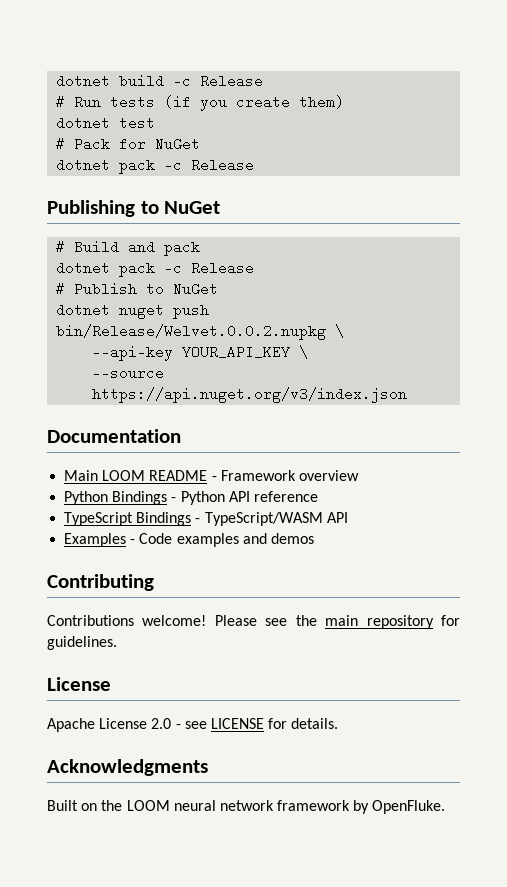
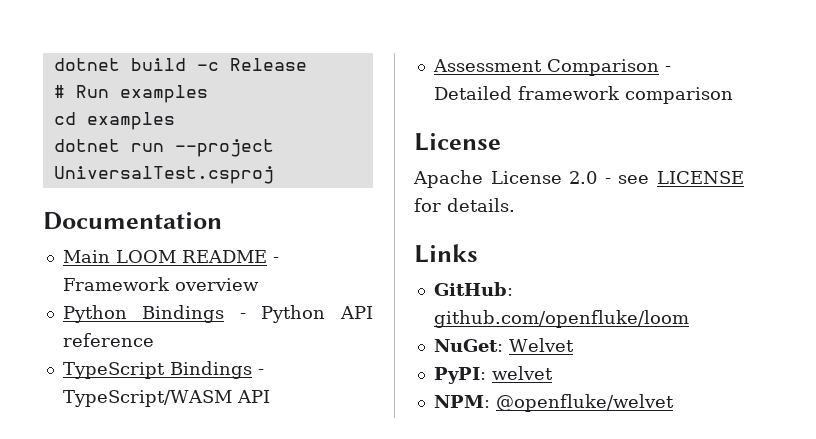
[110,95,345,111] [56,116,156,130] [56,137,201,151] [56,158,255,174] [47,200,221,217] [56,240,201,256] [56,261,255,277] [56,282,219,296] [56,303,210,319] [56,324,345,340] [92,345,309,361] [92,366,165,380] [92,387,408,403] tests (if you create them) // dotnet test // # Pack for NuGet // dotnet pack -c Release // Publishing to NuGet // # Build and pack // dotnet pack -c Release // # Publish to NuGet // dotnet nuget push bin/Release/Welvet.0.0.2.nupkg \ // --api-key YOUR_API_KEY \ // --source https://api.nuget.org/v3/index.json -> [119,85,208,103] [53,112,175,130] [53,139,274,157] [53,166,274,184] examples // cd examples // dotnet run --project UniversalTest.csproj
[64,533,314,547] [47,574,154,591] [47,615,460,629] [47,636,117,650] Examples - Code examples and demos // Contributing // Contributions welcome! Please see the main repository for guidelines. -> [432,59,671,76] [433,86,733,104] Assessment Comparison - Detailed framework comparison
[47,759,208,776] [47,800,446,814] Acknowledgments // Built on the LOOM neural network framework by OpenFluke. -> [414,244,478,263] [433,282,513,296] [433,310,689,328] [433,338,574,352] [433,366,553,384] [433,394,674,412] Links // GitHub: github.com/openfluke/loom // NuGet: Welvet // PyPI: welvet // NPM: @openfluke/welvet

